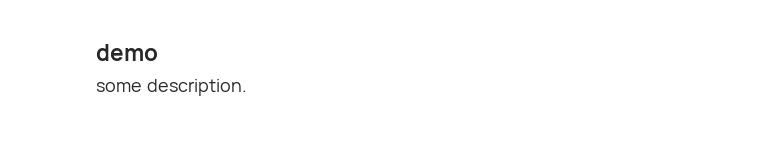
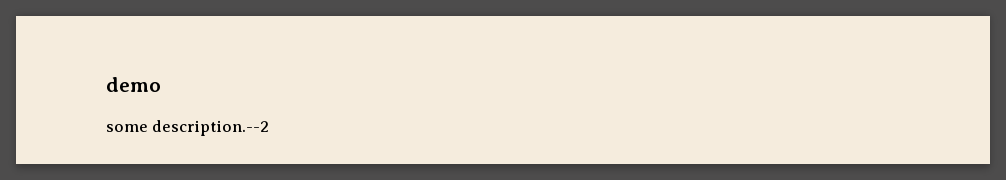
[146,79,247,96] description. -> [152,120,270,136] description.--2

